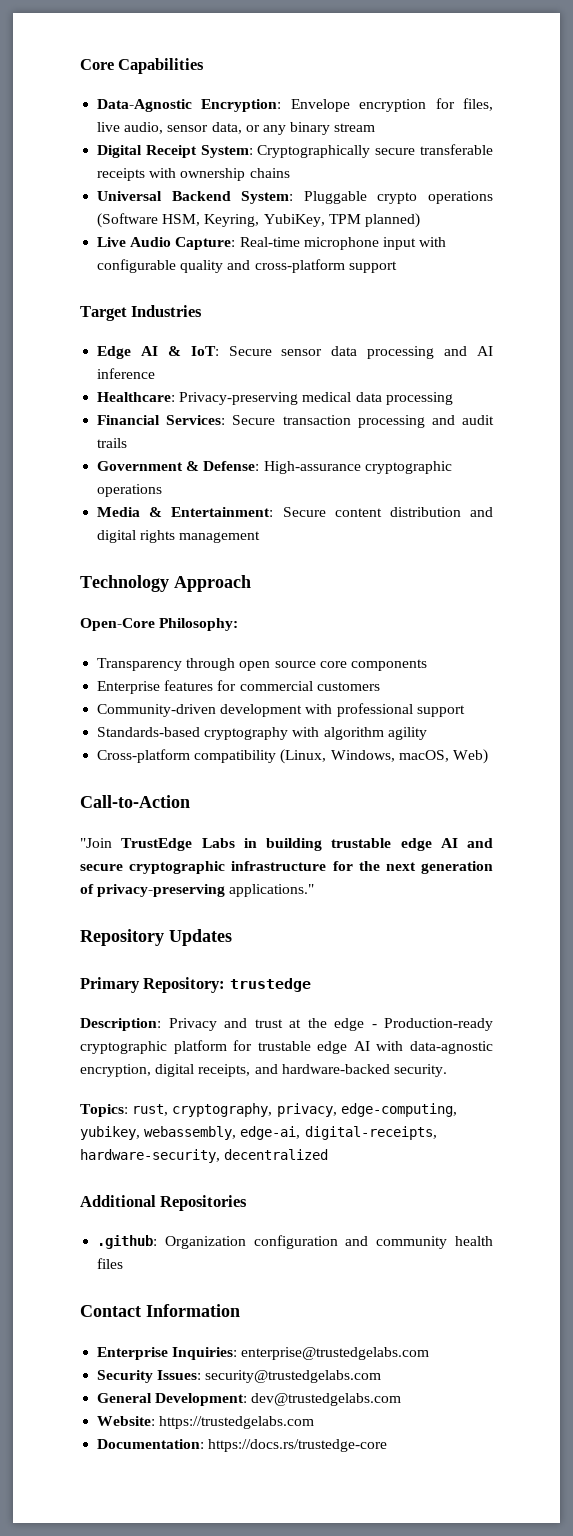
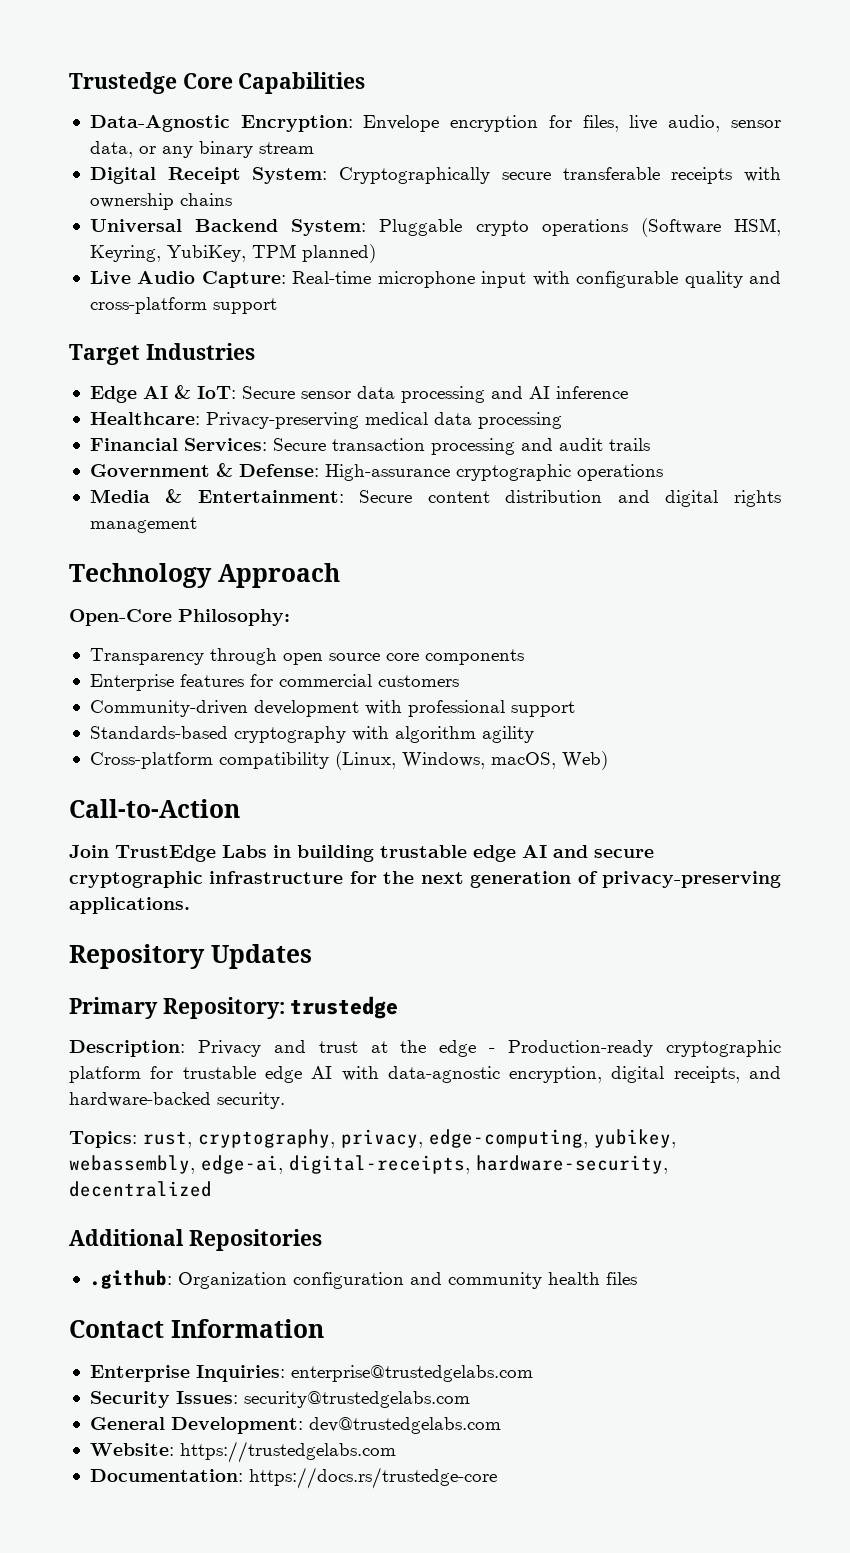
(80, 64) none -> [69,72,177,94] Trustedge
[80,838,112,848] "Join -> [69,845,109,858] Join
[229,884,315,897] applications." -> [69,897,190,914] applications.

